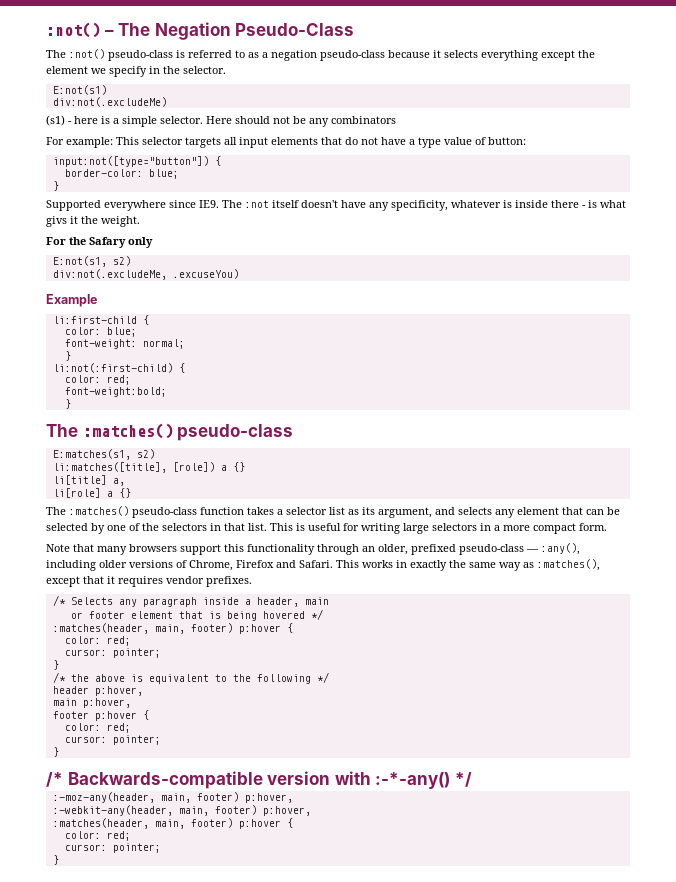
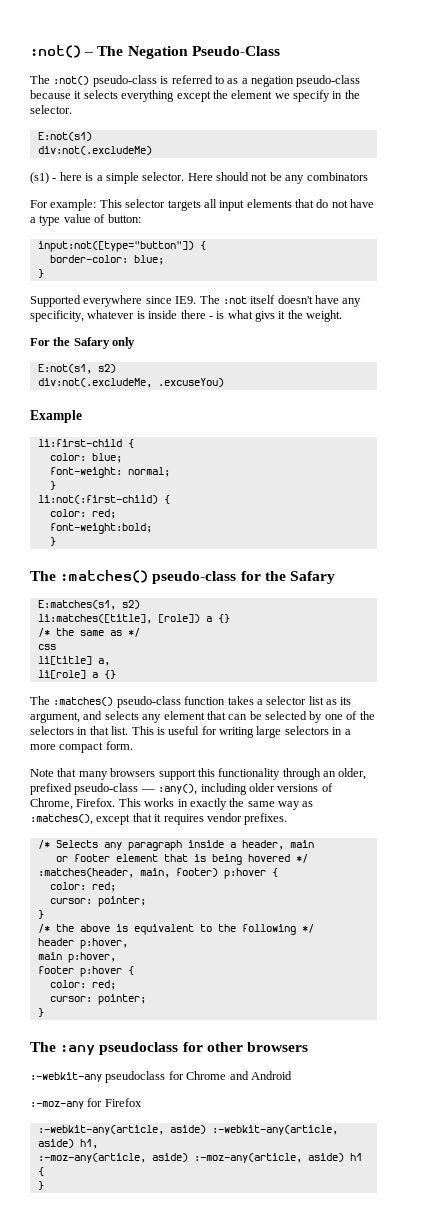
(294, 432) none -> [240,571,335,584] for the Safary
(245, 467) none -> [37,628,140,637] [37,644,56,650] // /* the same as */ // css
[236,560,333,568] Firefox and Safari. -> [76,798,116,807] Firefox.
[46,771,472,789] [52,792,293,803] [52,805,311,816] [52,818,293,829] [64,831,131,841] [64,843,161,853] /* Backwards-compatible version with :-*-any() */ // :-moz-any(header, main, footer) p:hover, // :-webkit-any(header, main, footer) p:hover, // :matches(header, main, footer) p:hover { // color: red; // cursor: pointer; -> [30,1042,308,1056] [30,1071,292,1083] [30,1098,142,1109] [37,1125,338,1135] [37,1139,98,1149] [37,1153,362,1163] [37,1167,44,1176] The :any pseudoclass for other browsers // :-webkit-any pseudoclass for Chrome and Android // :-moz-any for Firefox // :-webkit-any(article, aside) :-webkit-any(article, aside) h1, // :-moz-any(article, aside) :-moz-any(article, aside) h1 {

